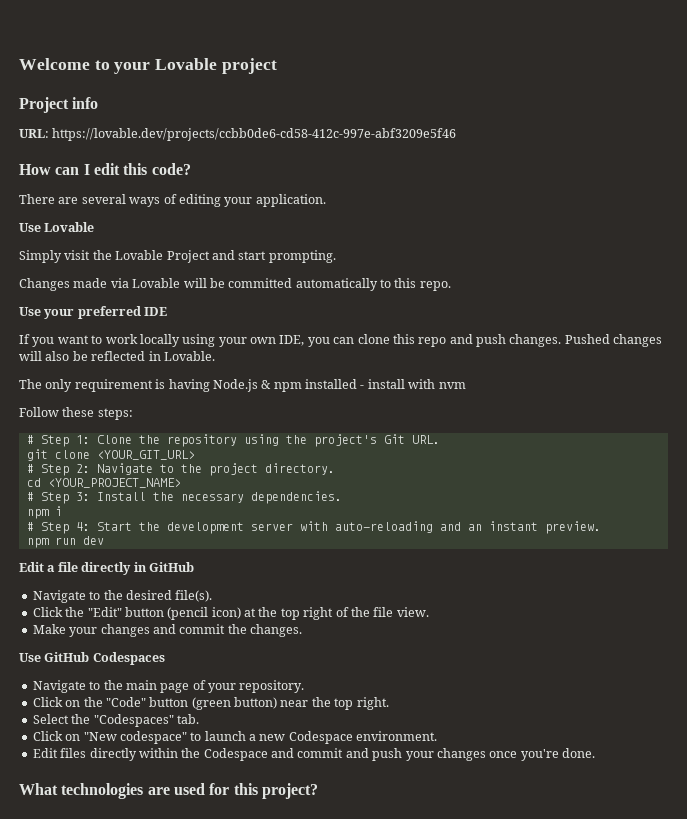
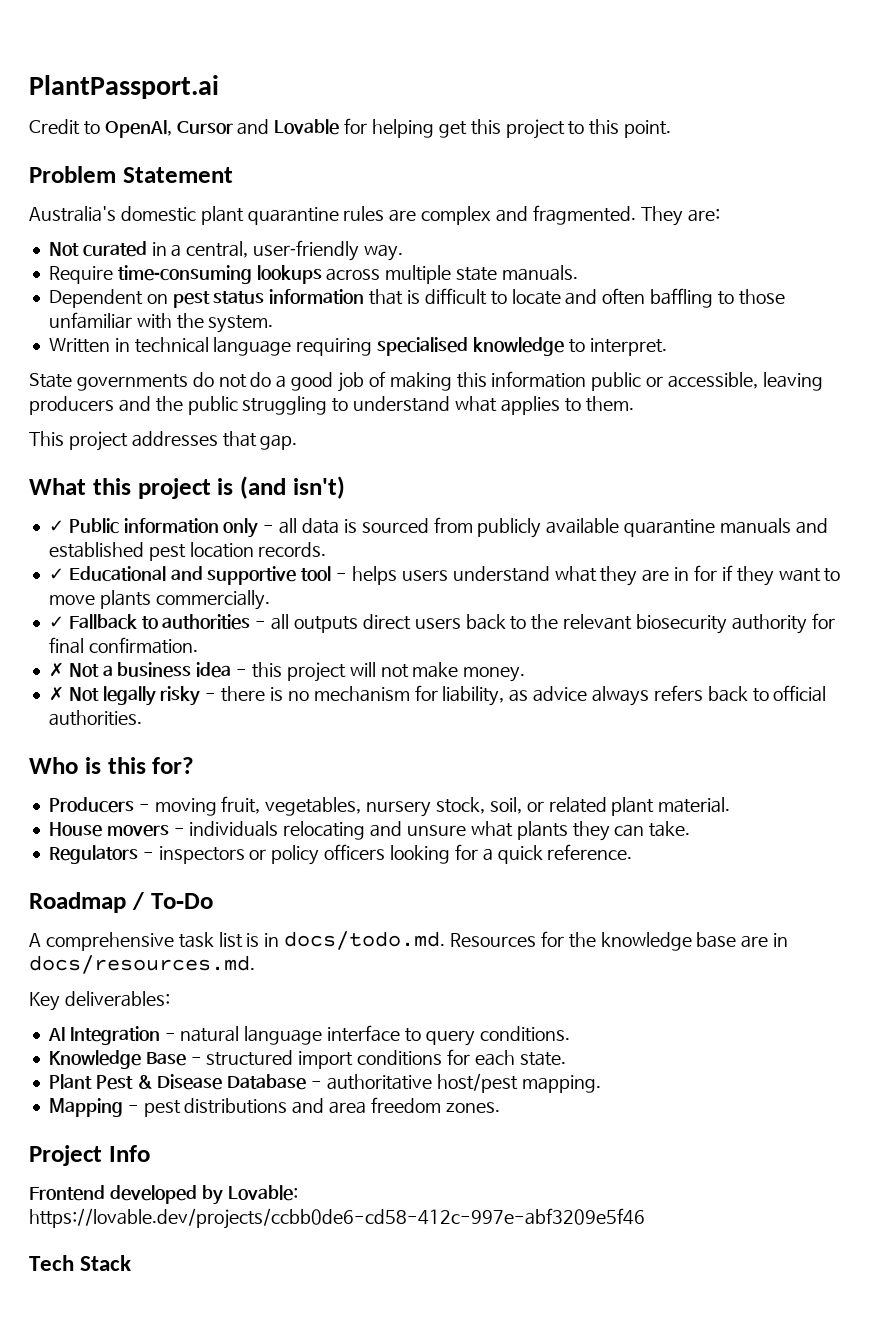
[19,58,277,74] [19,97,99,113] [19,128,457,141] [19,163,191,175] [19,194,326,207] [19,222,95,232] [19,250,336,263] [19,278,451,291] [19,306,168,319] [19,334,663,347] [19,351,215,361] [19,379,466,392] [19,407,133,420] [26,434,440,447] [26,449,195,461] [26,463,335,476] [26,478,181,488] [26,491,342,504] [26,506,62,519] [26,521,601,534] [26,536,104,548] [19,562,194,575] [32,590,213,603] [32,607,429,620] [32,624,302,637] [19,652,165,665] [32,680,305,693] [32,697,389,710] [32,714,199,727] [32,731,438,744] [32,748,595,761] [19,783,318,799] Welcome to your Lovable project // Project info // URL: https://lovable.dev/projects/ccbb0de6-cd58-412c-997e-abf3209e5f46 // How can I edit this code? // There are several ways of editing your application. // Use Lovable // Simply visit the Lovable Project and start prompting. // Changes made via Lovable will be committed automatically to this repo. // Use your preferred IDE // If you want to work locally using your own IDE, you can clone this repo and push changes. Pushed changes will also be reflected in Lovable. // The only requirement is having Node.js & npm installed - install with nvm // Follow these steps: // # Step 1: Clone the repository using the project's Git URL. // git clone <YOUR_GIT_URL> // # Step 2: Navigate to the project directory. // cd <YOUR_PROJECT_NAME> // # Step 3: Install the necessary dependencies. // npm i // # Step 4: Start the development server with auto-reloading and an instant preview. // npm run dev // Edit a file directly in GitHub // Navigate to the desired file(s). // Click the "Edit" button (pencil icon) at the top right of the file view. // Make your changes and commit the changes. // Use GitHub Codespaces // Navigate to the main page of your repository. // Click on the "Code" button (green button) near the top right. // Select the "Codespaces" tab. // Click on "New codespace" to launch a new Codespace environment. // Edit files directly within the Codespace and commit and push your changes once you're done. // What technologies are used for this project? -> [29,75,219,99] [29,118,672,139] [29,166,233,183] [29,205,720,226] [48,240,403,261] [48,265,578,284] [48,288,785,308] [48,312,274,333] [48,337,667,356] [29,371,823,392] [29,396,634,415] [29,431,298,451] [29,476,345,499] [48,517,828,538] [48,542,327,561] [48,565,841,586] [48,590,270,610] [48,613,835,634] [48,637,198,654] [48,662,526,682] [48,685,827,706] [48,710,142,726] [29,757,195,774] [48,796,731,817] [48,821,691,841] [48,844,633,865] [29,892,213,913] [29,931,789,951] [29,955,255,974] [29,991,170,1011] [47,1025,570,1046] [48,1049,566,1069] [48,1073,601,1093] [48,1097,500,1117] [29,1145,150,1166] [29,1185,298,1205] [29,1208,645,1229] [29,1255,132,1271] PlantPassport.ai // Credit to OpenAI, Cursor and Lovable for helping get this project to this point. // Problem Statement // Australia's domestic plant quarantine rules are complex and fragmented. They are: // Not curated in a central, user‑friendly way. // Require time‑consuming lookups across multiple state manuals. // Dependent on pest status information that is difficult to locate and often baffling to those unfamiliar with the system. // Written in technical language requiring specialised knowledge to interpret. // State governments do not do a good job of making this information public or accessible, leaving producers and the public struggling to understand what applies to them. // This project addresses that gap. // What this project is (and isn't) // ✓ Public information only - all data is sourced from publicly available quarantine manuals and established pest location records. // ✓ Educational and supportive tool - helps users understand what they are in for if they want to move plants commercially. // ✓ Fallback to authorities - all outputs direct users back to the relevant biosecurity authority for final confirmation. // ✗ Not a business idea - this project will not make money. // ✗ Not legally risky - there is no mechanism for liability, as advice always refers back to official authorities. // Who is this for? // Producers - moving fruit, vegetables, nursery stock, soil, or related plant material. // House movers - individuals relocating and unsure what plants they can take. // Regulators - inspectors or policy officers looking for a quick reference. // Roadmap / To‑Do // A comprehensive task list is in docs/todo.md. Resources for the knowledge base are in docs/resources.md. // Key deliverables: // AI Integration - natural language interface to query conditions. // Knowledge Base - structured import conditions for each state. // Plant Pest & Disease Database - authoritative host/pest mapping. // Mapping - pest distributions and area freedom zones. // Project Info // Frontend developed by Lovable: https://lovable.dev/projects/ccbb0de6-cd58-412c-997e-abf3209e5f46 // Tech Stack

